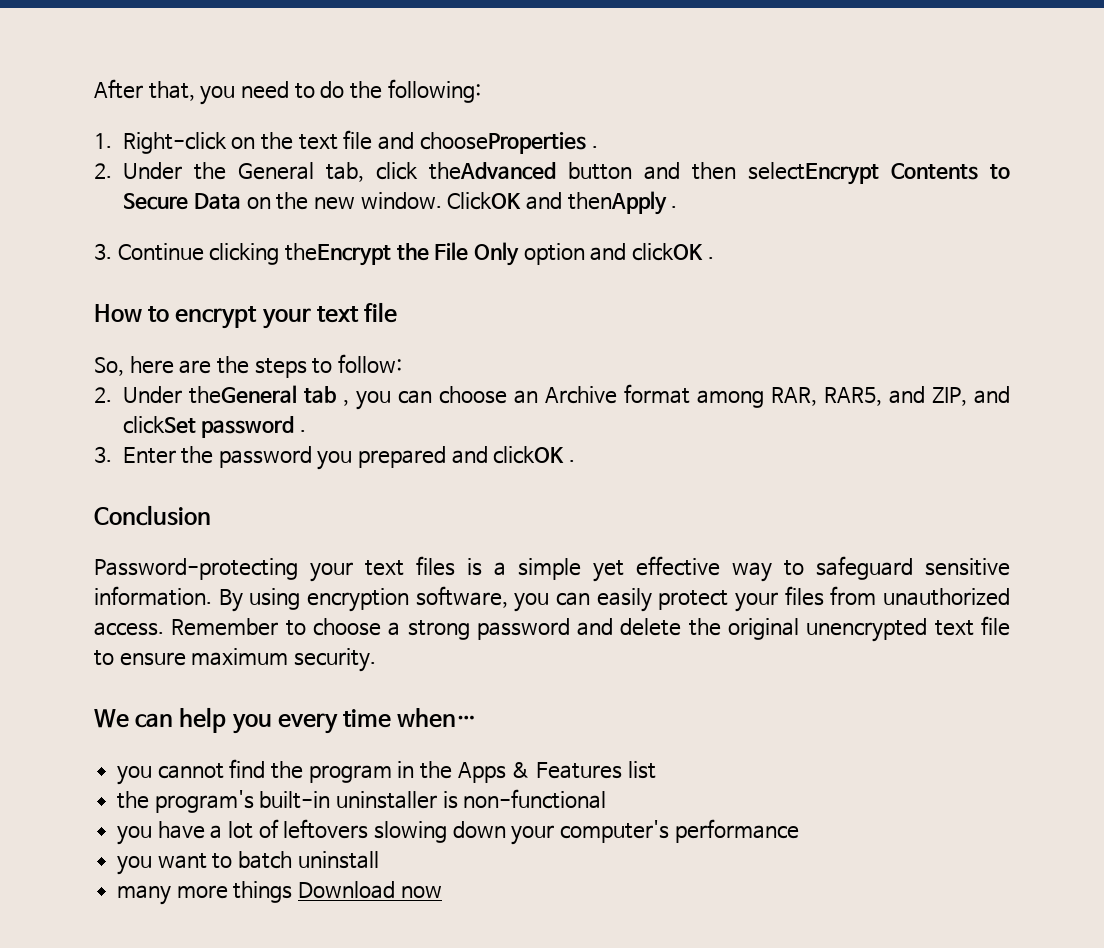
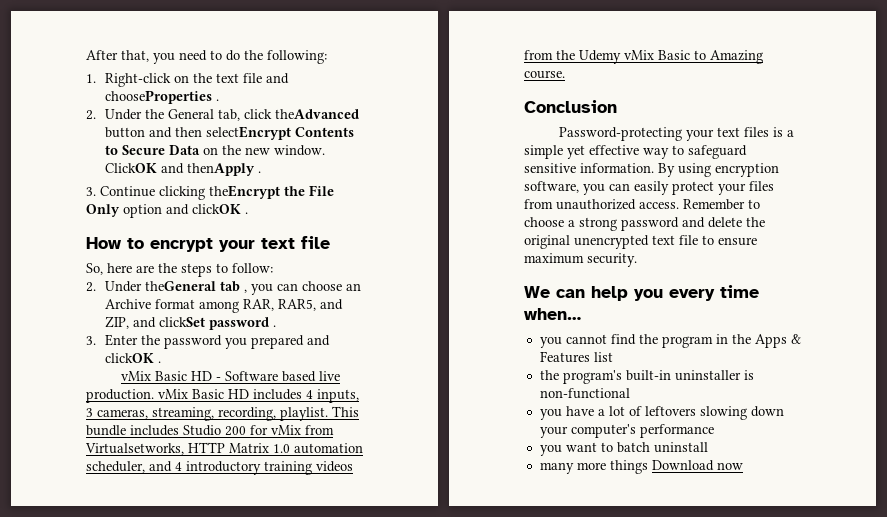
(576, 461) none -> [121,371,341,382] [86,389,359,403] [86,406,359,421] [86,425,334,436] [85,442,363,455] [86,461,353,475] [524,50,763,64] [524,70,565,79] // vMix Basic HD - Software based live production. vMix Basic HD includes 4 inputs, 3 cameras, streaming, recording, playlist. This bundle includes Studio 200 for vMix from Virtualsetworks, HTTP Matrix 1.0 automation scheduler, and 4 introductory training videos from the Udemy vMix Basic to Amazing course.

